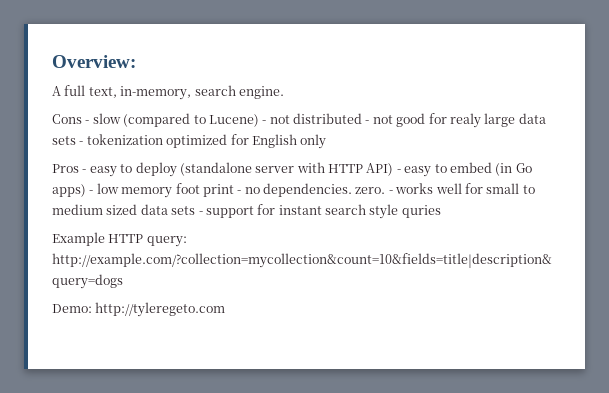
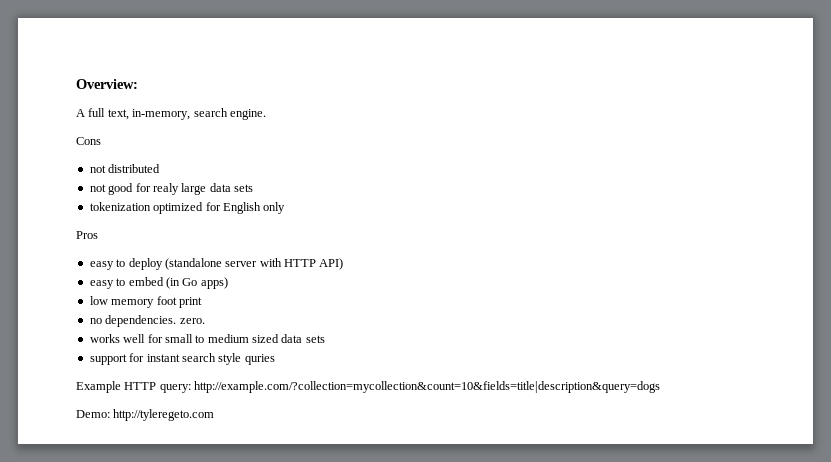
[85,113,267,127] - slow (compared to Lucene) - -> (101, 141) //
[365,120,370,124] - -> (161, 168) //
[79,141,84,145] - -> (253, 188) //
[82,169,87,173] - -> (98, 235) //
[396,169,401,173] - -> (344, 264) //
[89,190,94,194] - -> (228, 283) //
[237,190,242,194] - -> (202, 302) //
[388,190,393,194] - -> (205, 321) //
[198,211,203,215] - -> (325, 339) //

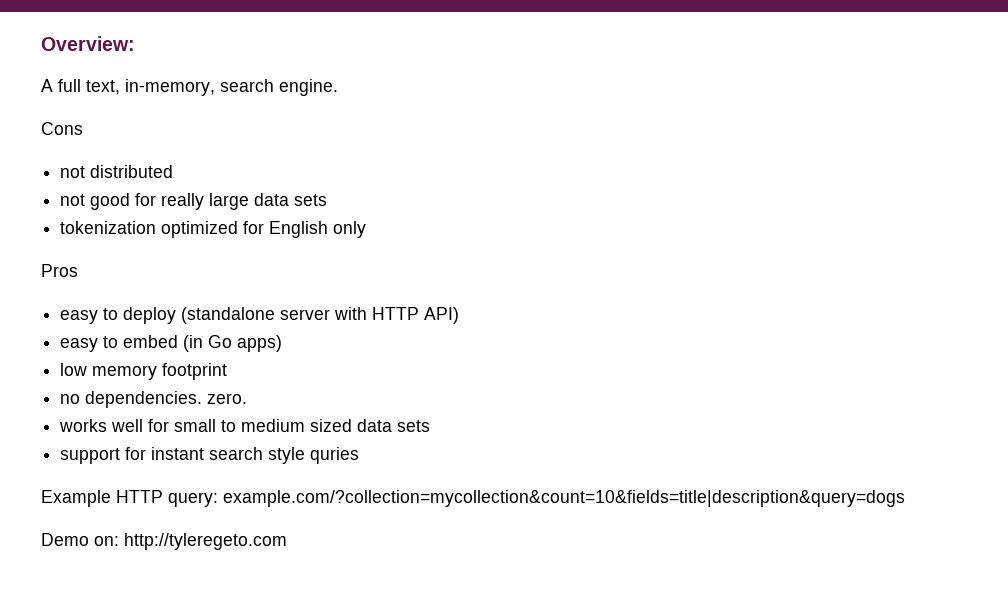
[152,183,179,195] realy -> [161,193,205,210] really
[156,296,202,308] foot print -> [162,363,228,380] footprint
[194,381,661,393] [76,410,110,418] http://example.com/?collection=mycollection&count=10&fields=title|description&query=dogs // Demo: -> [223,490,905,507] [41,533,119,546] example.com/?collection=mycollection&count=10&fields=title|description&query=dogs // Demo on:

